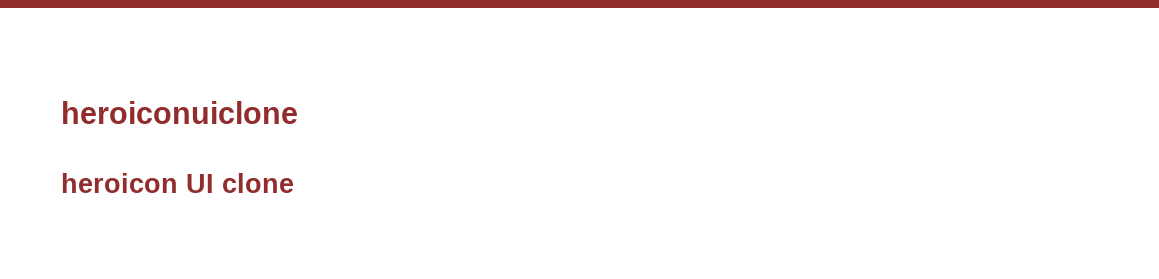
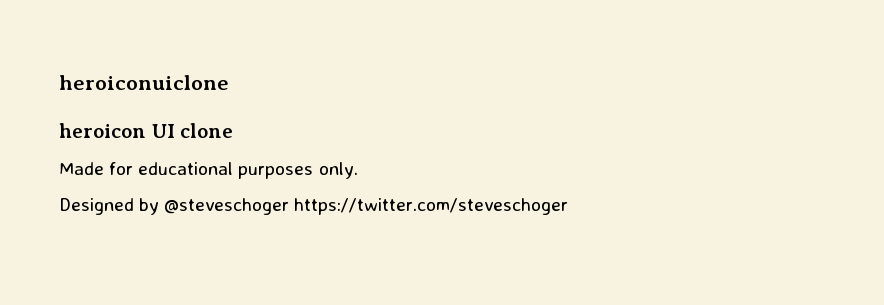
(294, 183) none -> [59,162,358,179] [59,198,569,215] // Made for educational purposes only. // Designed by @steveschoger https://twitter.com/steveschoger

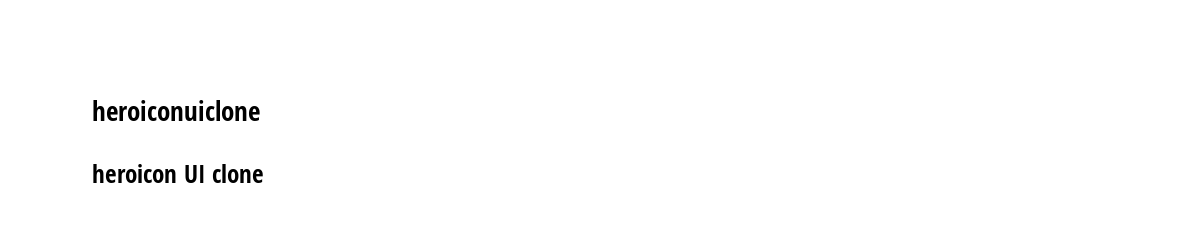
[59,162,358,179] [59,198,569,215] // Made for educational purposes only. // Designed by @steveschoger https://twitter.com/steveschoger -> (265, 173) none

